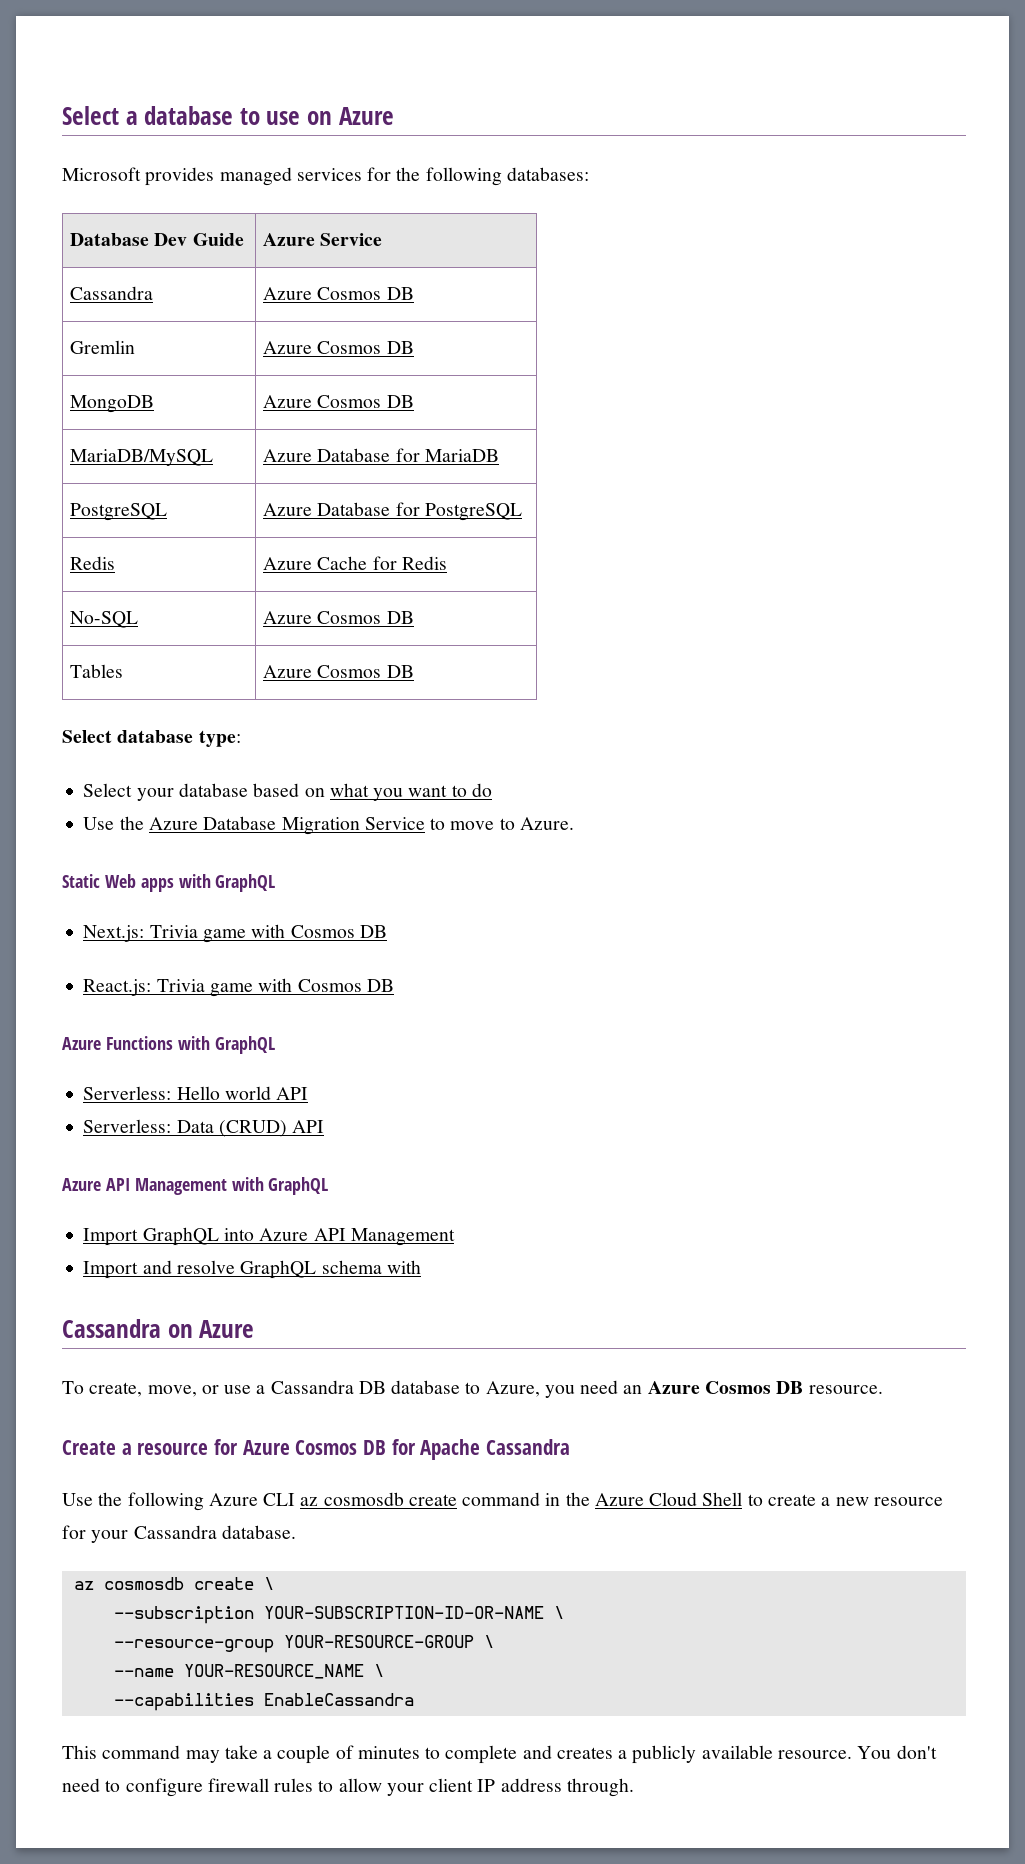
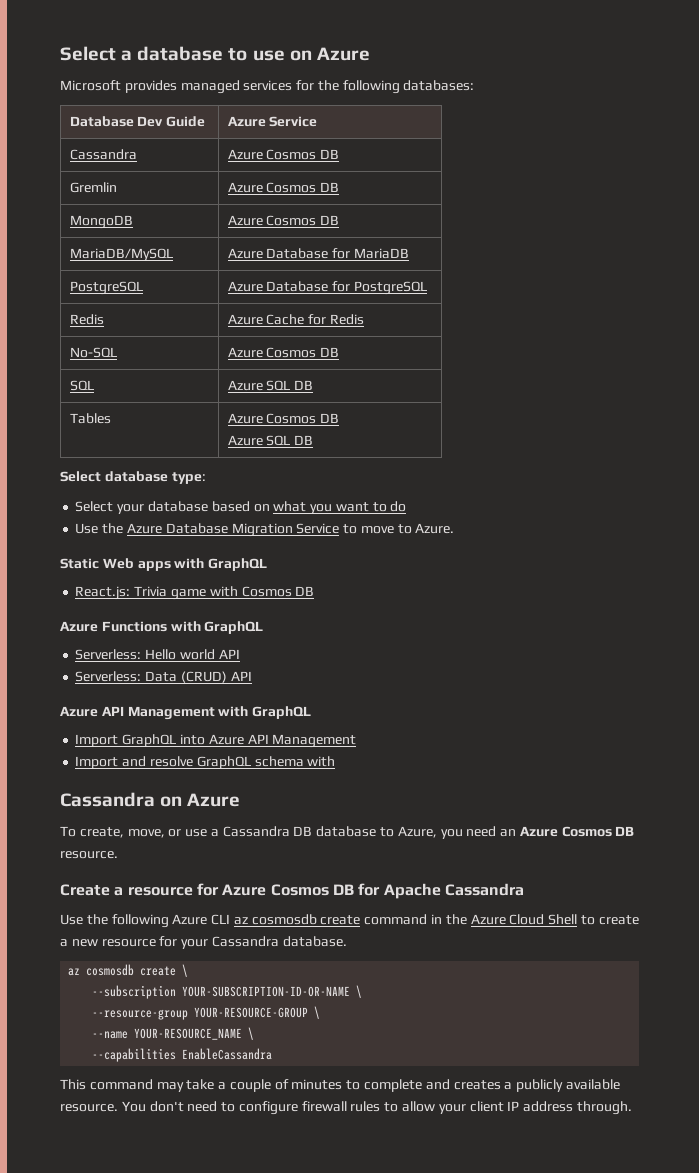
(414, 617) none -> [69,380,94,391] [227,380,314,391] // SQL | Azure SQL DB
(414, 671) none -> [227,435,314,446] // Azure SQL DB
[83,924,387,943] // Next.js: Trivia game with Cosmos DB -> (268, 564) none

